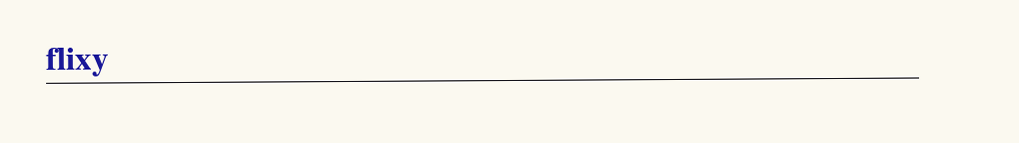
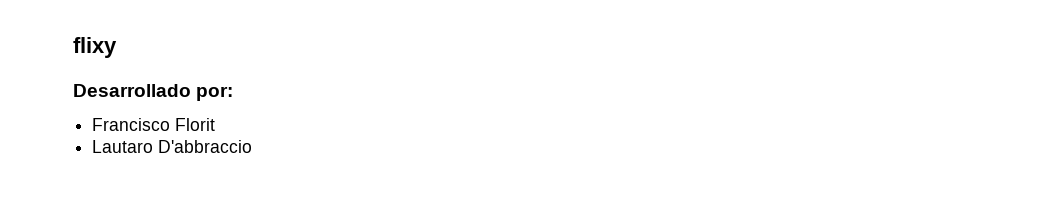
(110, 62) none -> [73,84,234,101] [92,118,216,131] [92,140,253,153] // Desarrollado por: // Francisco Florit // Lautaro D'abbraccio

